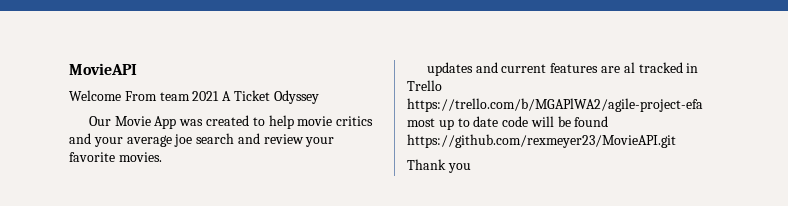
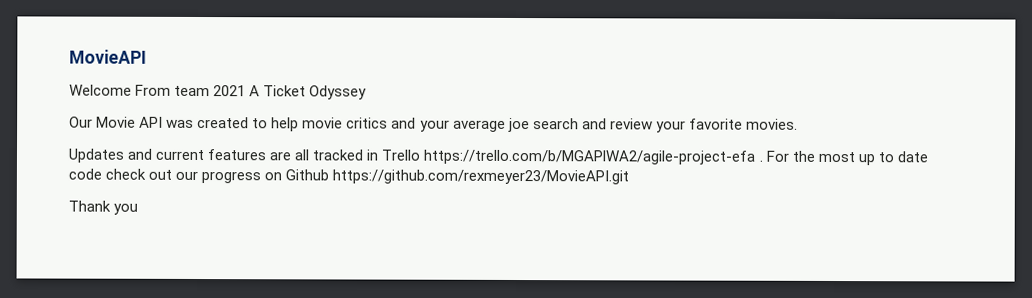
[154,116,177,129] App -> [139,116,164,128] API
[426,62,473,76] updates -> [68,148,124,163] Updates
[623,62,635,73] al -> [294,149,310,161] all
(703, 105) none -> [758,150,815,162] . For the
[530,116,609,127] will be found -> [105,168,330,184] check out our progress on Github

